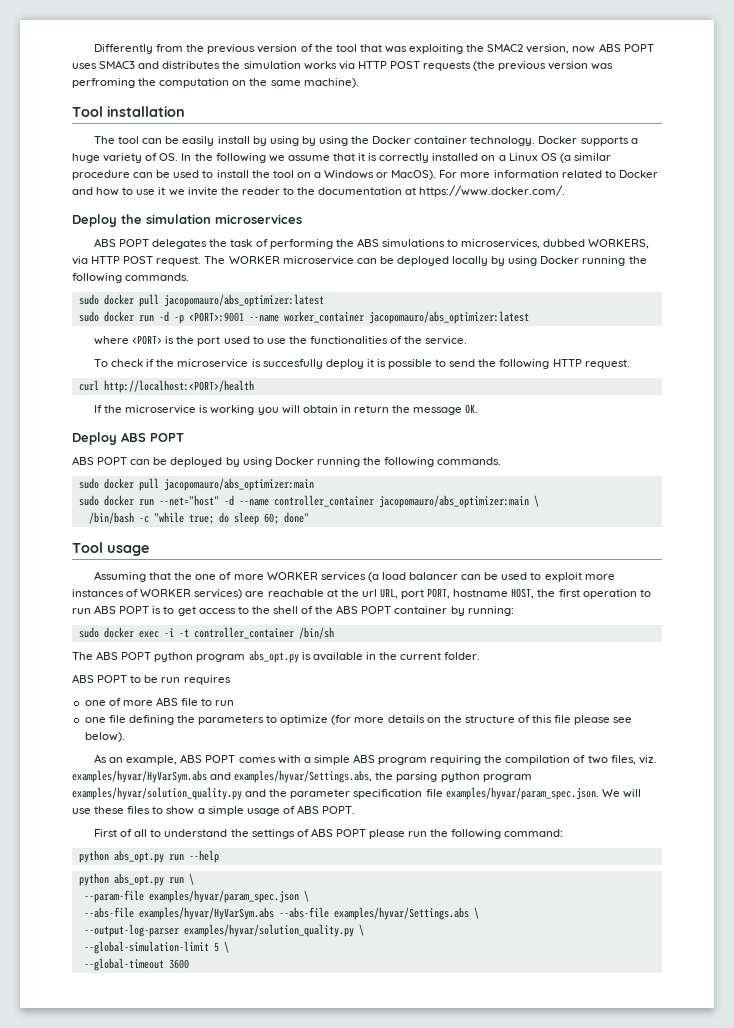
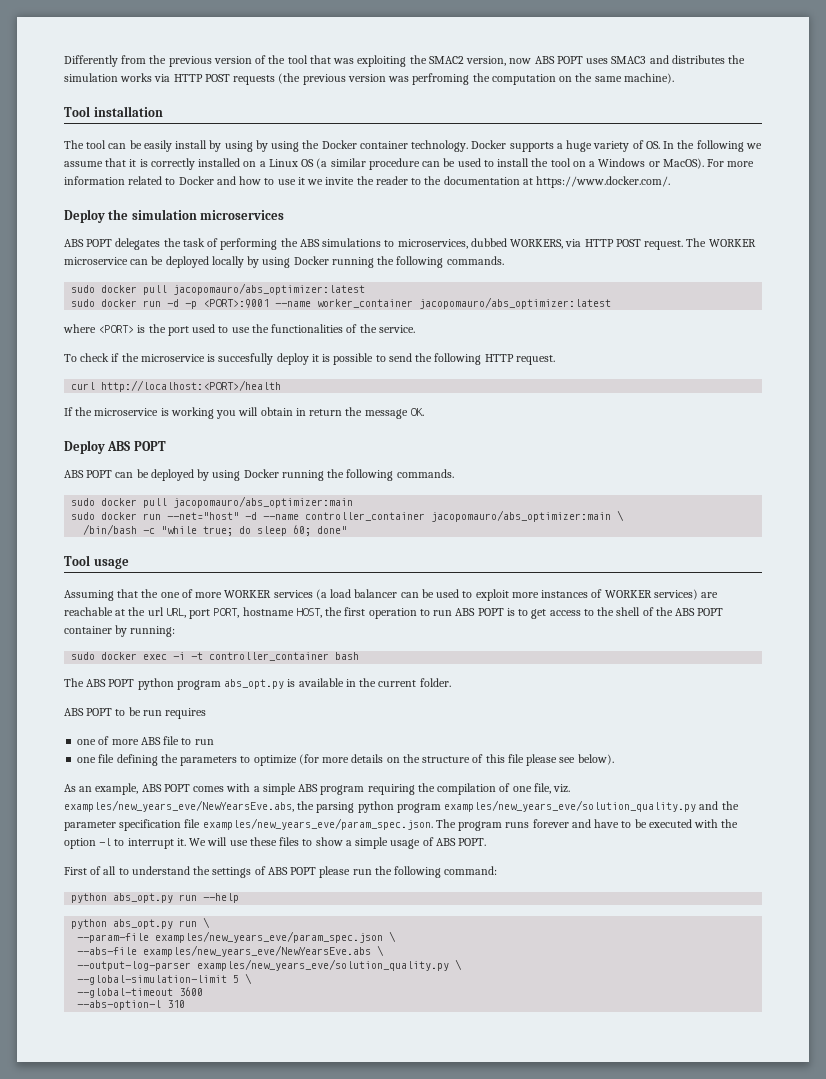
[298,627,334,639] /bin/sh -> [335,652,360,660] bash
[587,755,657,765] [72,770,373,783] two files, viz. examples/hyvar/HyVarSym.abs and examples/hyvar/Settings.abs, -> [512,783,571,794] [64,800,294,812] one file, viz. examples/new_years_eve/NewYearsEve.abs,
[72,787,242,800] examples/hyvar/solution_quality.py -> [444,800,697,812] examples/new_years_eve/solution_quality.py
[445,787,599,800] examples/hyvar/param_spec.json. -> [202,818,739,831] [64,838,186,849] examples/new_years_eve/param_spec.json. The program runs forever and have to be executed with the option -l to interrupt it.
[148,890,299,903] examples/hyvar/param_spec.json -> [155,931,384,943] examples/new_years_eve/param_spec.json
[138,907,469,920] examples/hyvar/HyVarSym.abs --abs-file examples/hyvar/Settings.abs -> [143,945,372,957] examples/new_years_eve/NewYearsEve.abs
[183,924,354,937] examples/hyvar/solution_quality.py -> [197,959,450,971] examples/new_years_eve/solution_quality.py
(189, 964) none -> [77,1000,186,1010] // --abs-option-l 310

